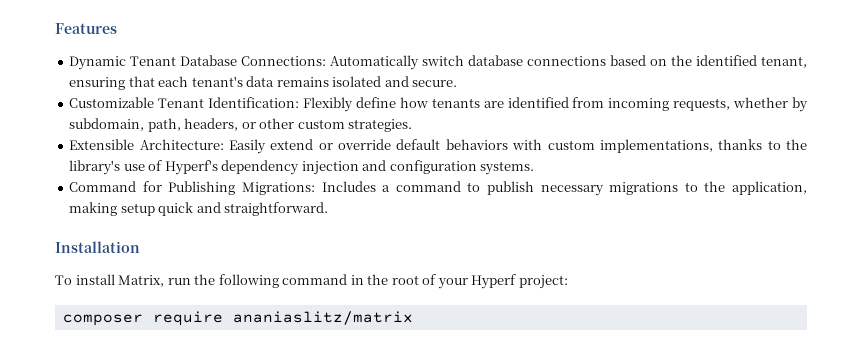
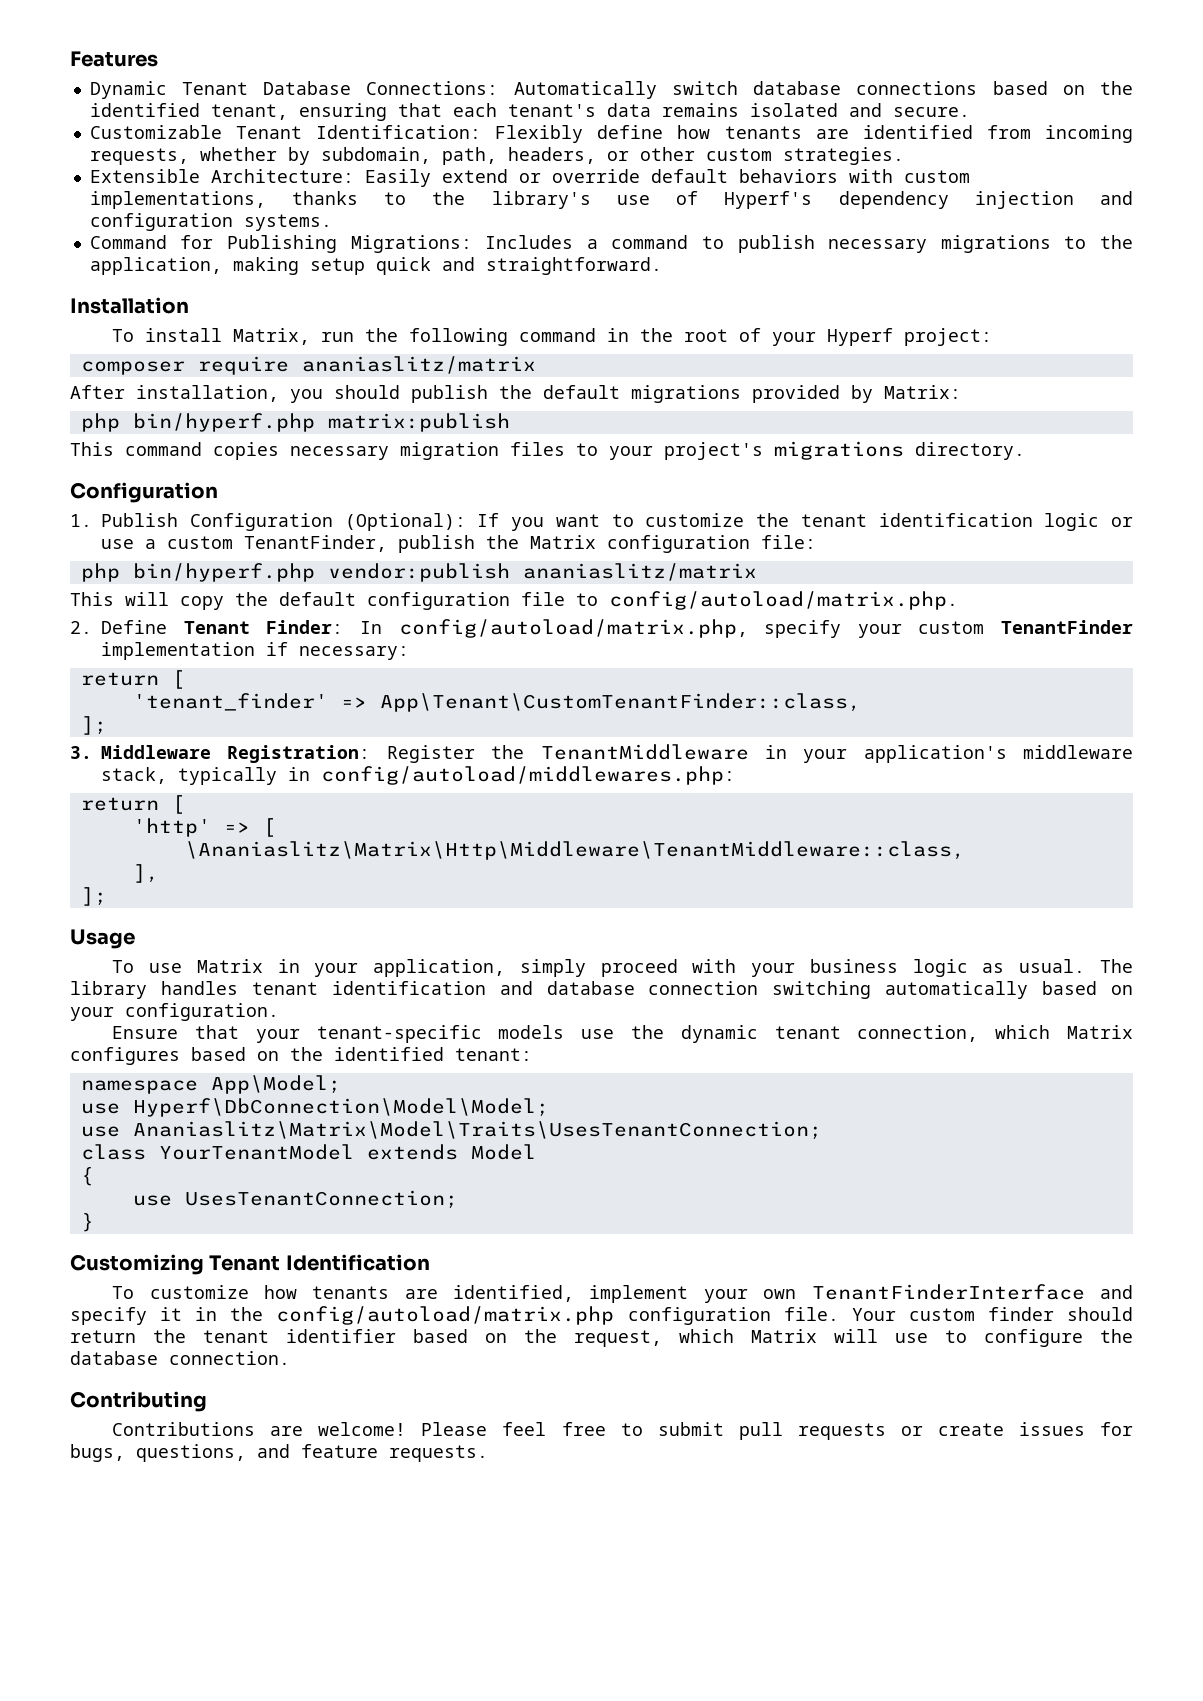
(413, 318) none -> [70,385,961,403] [80,413,510,432] [70,441,1025,460] [70,482,218,503] [70,513,1133,531] [101,535,816,553] [80,563,757,582] [70,591,958,610] [70,619,1133,638] [101,642,409,660] [80,670,185,689] [132,693,861,712] [80,716,107,735] [70,744,1133,763] [101,766,735,785] [80,795,185,814] [132,818,276,837] [184,841,965,860] [132,864,159,883] [80,887,107,906] [70,929,135,949] [112,959,1133,977] [70,981,1133,999] [70,1003,279,1021] [112,1025,1133,1043] [70,1047,532,1065] [80,1075,341,1094] [80,1098,549,1117] [80,1121,822,1140] [80,1144,536,1160] [80,1167,94,1186] [132,1190,458,1209] [80,1213,94,1232] [70,1254,430,1275] [112,1284,1133,1303] [70,1306,1133,1325] [70,1329,1133,1347] [70,1351,290,1365] [70,1391,207,1412] [112,1422,1133,1440] [70,1444,488,1462] // After installation, you should publish the default migrations provided by Matrix: // php bin/hyperf.php matrix:publish // This command copies necessary migration files to your project's migrations directory. // Configuration // 1. Publish Configuration (Optional): If you want to customize the tenant identification logic or use a custom TenantFinder, publish the Matrix configuration file: // php bin/hyperf.php vendor:publish ananiaslitz/matrix // This will copy the default configuration file to config/autoload/matrix.php. // 2. Define Tenant Finder: In config/autoload/matrix.php, specify your custom TenantFinder implementation if necessary: // return [ // 'tenant_finder' => App\Tenant\CustomTenantFinder::class, // ]; // 3. Middleware Registration: Register the TenantMiddleware in your application's middleware stack, typically in config/autoload/middlewares.php: // return [ // 'http' => [ // \Ananiaslitz\Matrix\Http\Middleware\TenantMiddleware::class, // ], // ]; // Usage // To use Matrix in your application, simply proceed with your business logic as usual. The library handles tenant identification and database connection switching automatically based on your configuration. // Ensure that your tenant-specific models use the dynamic tenant connection, which Matrix configures based on the identified tenant: // namespace App\Model; // use Hyperf\DbConnection\Model\Model; // use Ananiaslitz\Matrix\Model\Traits\UsesTenantConnection; // class YourTenantModel extends Model // { // use UsesTenantConnection; // } // Customizing Tenant Identification // To customize how tenants are identified, implement your own TenantFinderInterface and specify it in the config/autoload/matrix.php configuration file. Your custom finder should return the tenant identifier based on the request, which Matrix will use to configure the database connection. // Contributing // Contributions are welcome! Please feel free to submit pull requests or create issues for bugs, questions, and feature requests.

